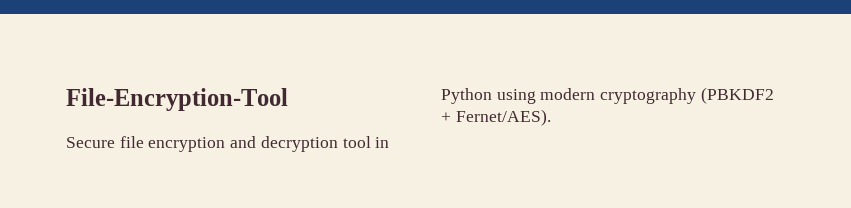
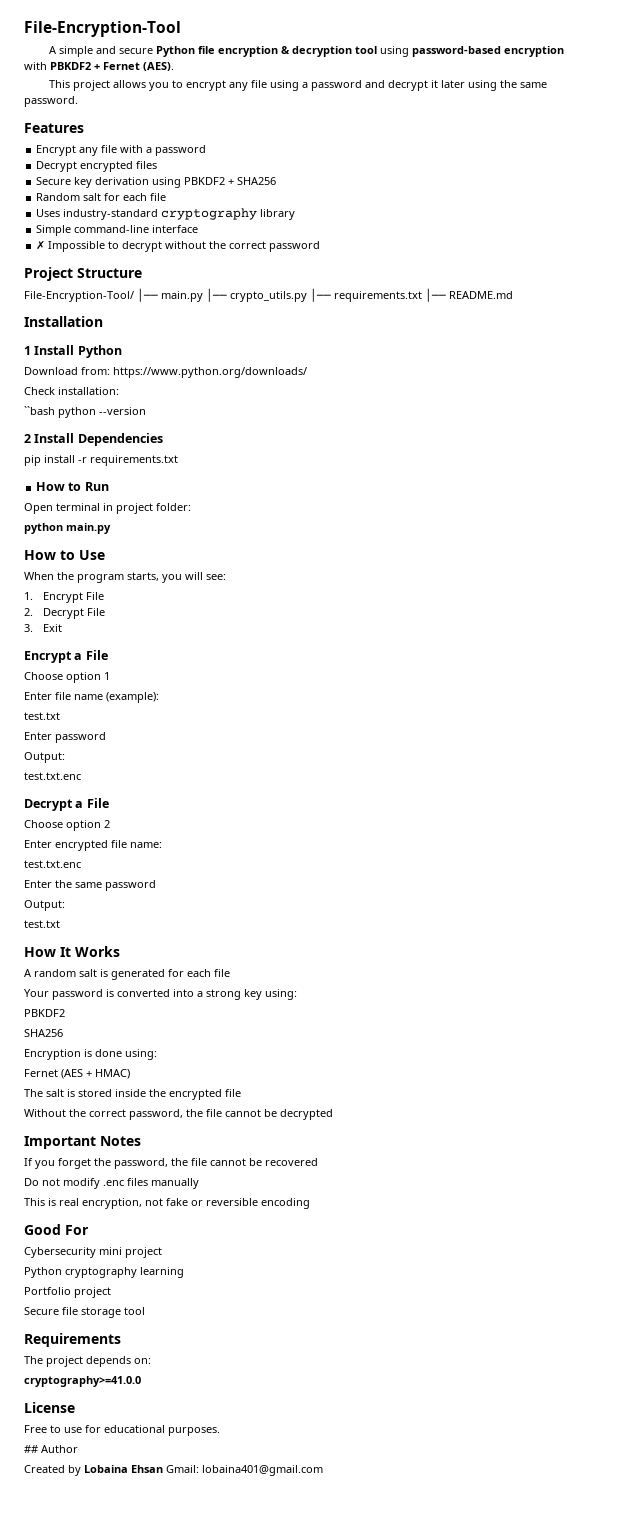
[66,136,390,152] [441,87,774,104] [441,109,551,126] Secure file encryption and decryption tool in Python using modern cryptography (PBKDF2 + Fernet/AES). -> [48,46,564,57] [24,62,174,71] [48,80,547,91] [24,96,78,107] [24,123,84,133] [36,145,207,156] [36,161,158,172] [36,177,277,188] [36,193,167,201] [36,208,296,220] [36,225,199,236] [36,240,321,252] [24,267,142,281] [24,288,513,302] [24,316,103,327] [24,345,122,358] [24,367,307,378] [24,387,119,395] [24,406,146,418] [24,433,163,446] [24,455,178,466] [36,482,109,491] [24,503,191,514] [24,523,111,534] [24,550,105,560] [24,572,226,583] [24,592,104,603] [24,608,105,619] [24,624,62,632] [24,650,108,663] [24,672,110,683] [24,692,159,703] [24,712,60,720] [24,732,106,743] [24,752,65,763] [24,772,81,780] [24,798,109,811] [24,820,110,831] [24,840,162,851] [24,860,81,868] [24,880,156,891] [24,900,65,911] [24,920,60,928] [24,946,120,957] [24,969,230,980] [24,989,297,1000] [24,1009,65,1017] [24,1029,63,1037] [24,1049,157,1060] [24,1069,130,1079] [24,1089,241,1100] [24,1109,333,1120] [24,1136,141,1149] [24,1158,318,1169] [24,1178,199,1189] [24,1198,310,1209] [24,1224,89,1235] [24,1247,162,1258] [24,1267,184,1278] [24,1287,111,1298] [24,1307,145,1318] [24,1333,121,1347] [24,1356,151,1367] [24,1376,141,1387] [24,1402,75,1413] [24,1425,220,1436] [24,1445,78,1453] [24,1465,323,1476] A simple and secure Python file encryption & decryption tool using password-based encryption with PBKDF2 + Fernet (AES). // This project allows you to encrypt any file using a password and decrypt it later using the same password. // Features // Encrypt any file with a password // Decrypt encrypted files // Secure key derivation using PBKDF2 + SHA256 // Random salt for each file // Uses industry-standard cryptography library // Simple command-line interface // ✗ Impossible to decrypt without the correct password // Project Structure // File-Encryption-Tool/ │── main.py │── crypto_utils.py │── requirements.txt │── README.md // Installation // 1 Install Python // Download from: https://www.python.org/downloads/ // Check installation: // ``bash python --version // 2 Install Dependencies // pip install -r requirements.txt // How to Run // Open terminal in project folder: // python main.py // How to Use // When the program starts, you will see: // 1. Encrypt File // 2. Decrypt File // 3. Exit // Encrypt a File // Choose option 1 // Enter file name (example): // test.txt // Enter password // Output: // test.txt.enc // Decrypt a File // Choose option 2 // Enter encrypted file name: // test.txt.enc // Enter the same password // Output: // test.txt // How It Works // A random salt is generated for each file // Your password is converted into a strong key using: // PBKDF2 // SHA256 // Encryption is done using: // Fernet (AES + HMAC) // The salt is stored inside the encrypted file // Without the correct password, the file cannot be decrypted // Important Notes // If you forget the password, the file cannot be recovered // Do not modify .enc files manually // This is real encryption, not fake or reversible encoding // Good For // Cybersecurity mini project // Python cryptography learning // Portfolio project // Secure file storage tool // Requirements // The project depends on: // cryptography>=41.0.0 // License // Free to use for educational purposes. // ## Author // Created by Lobaina Ehsan Gmail: lobaina401@gmail.com

